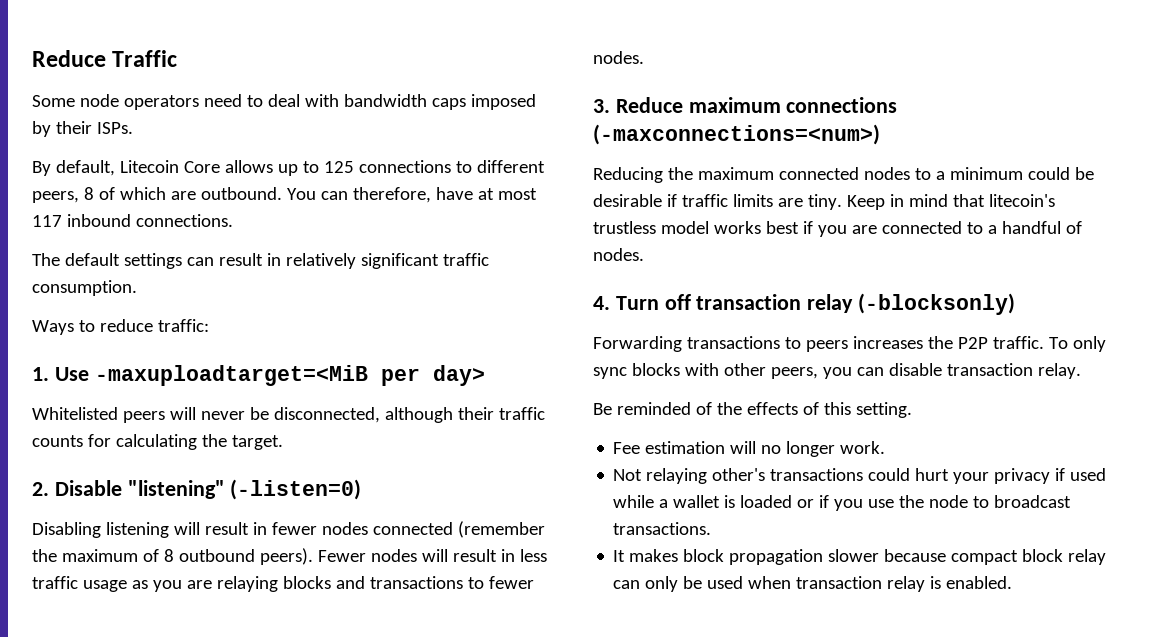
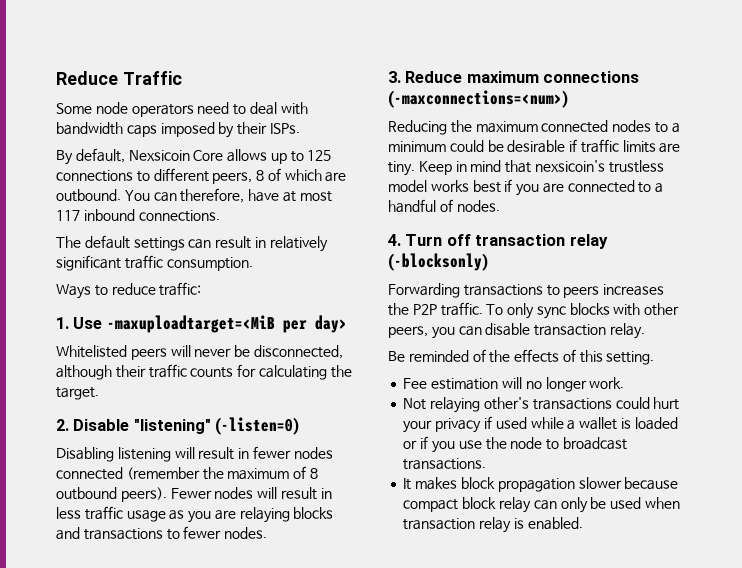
[119,160,179,173] Litecoin -> [128,150,190,161] Nexsicoin
[988,194,1055,207] litecoin's -> [534,160,605,172] nexsicoin's

